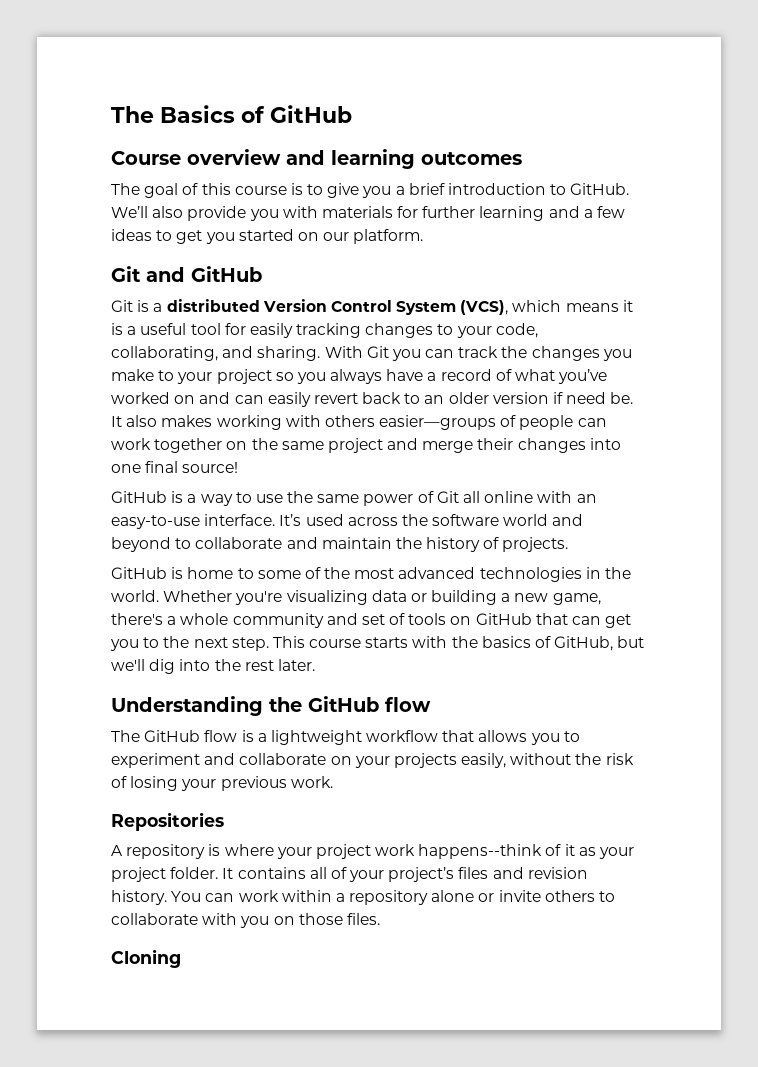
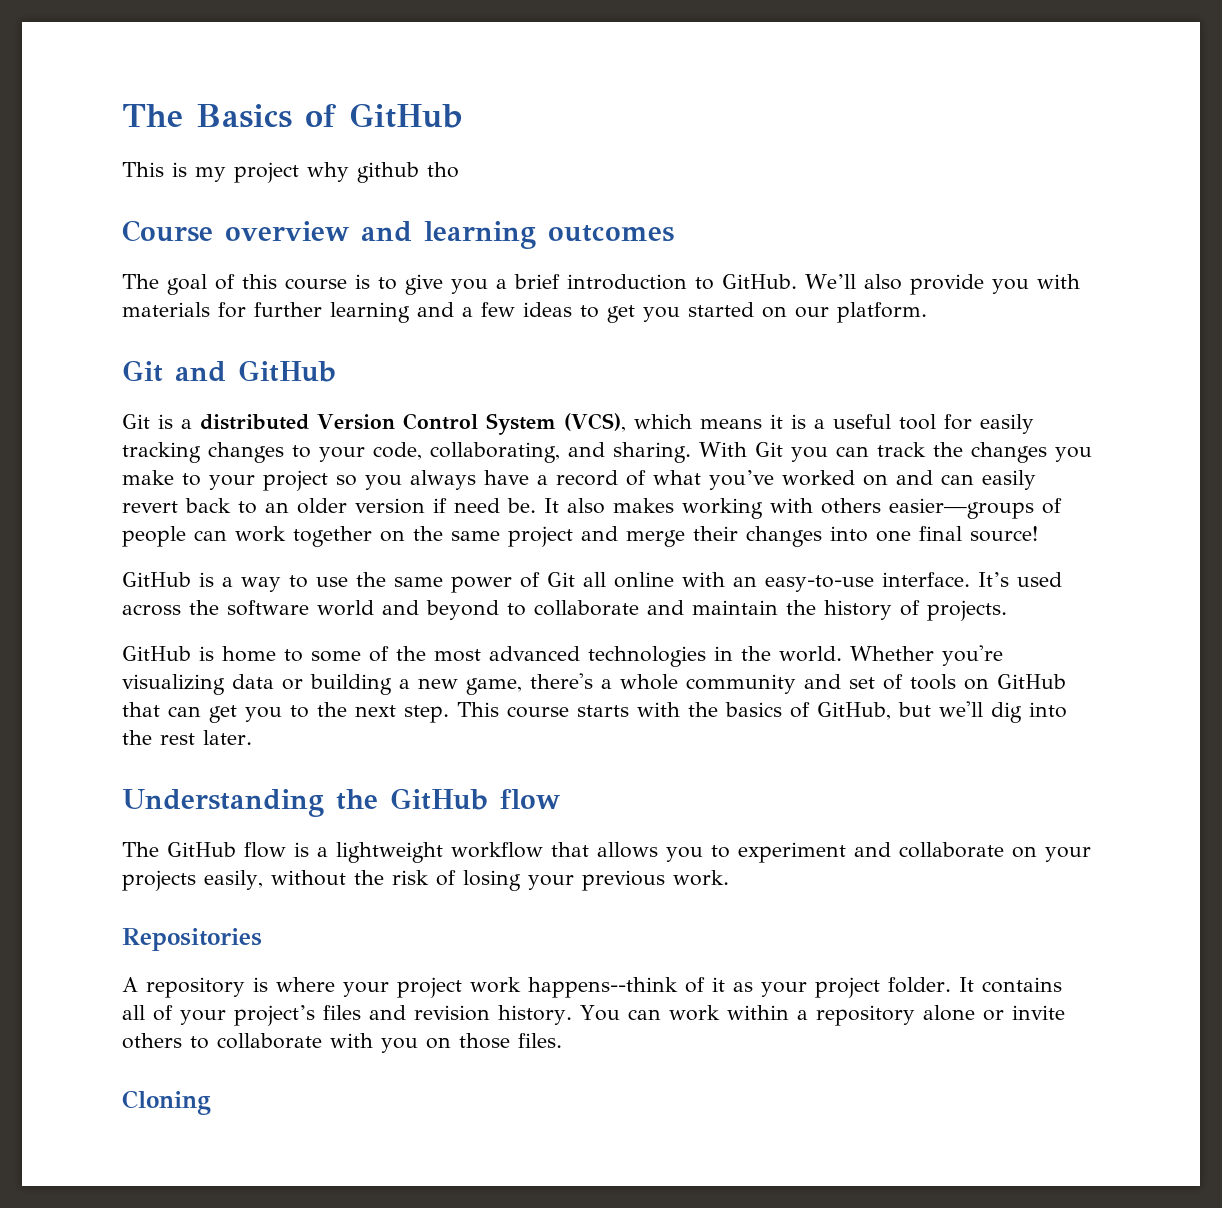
(352, 114) none -> [122,162,459,183] // This is my project why github tho

